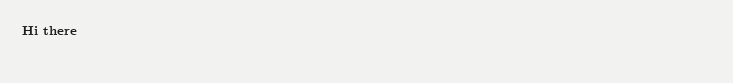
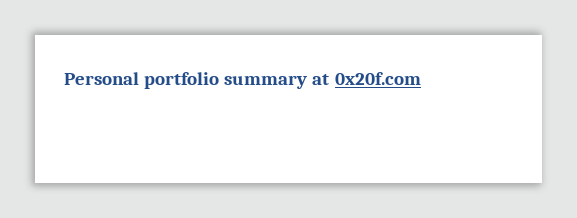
[22,26,77,35] Hi there -> [64,72,421,89] Personal portfolio summary at 0x20f.com

